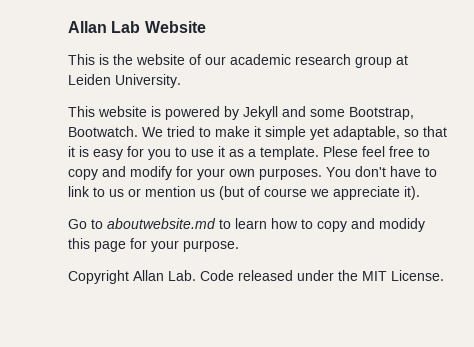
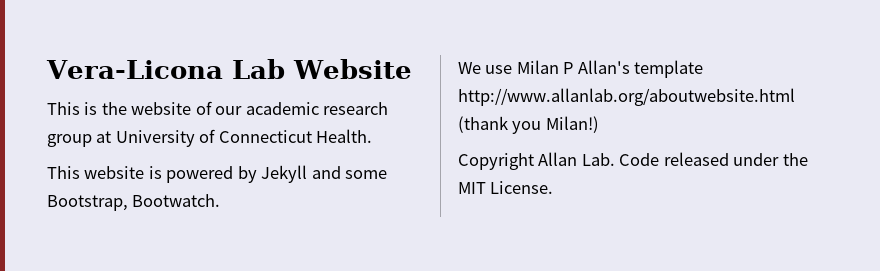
[68,21,107,33] Allan -> [46,60,223,79] Vera-Licona
[68,74,181,88] Leiden University. -> [115,129,373,147] University of Connecticut Health.
[142,126,447,140] [68,146,430,160] [68,166,437,180] [68,186,420,200] [68,218,425,232] [68,238,239,252] We tried to make it simple yet adaptable, so that it is easy for you to use it as a template. Plese feel free to copy and modify for your own purposes. You don't have to link to us or mention us (but of course we appreciate it). // Go to aboutwebsite.md to learn how to copy and modidy this page for your purpose. -> [458,60,704,78] [458,88,795,106] [458,116,599,134] // We use Milan P Allan's template http://www.allanlab.org/aboutwebsite.html (thank you Milan!)

